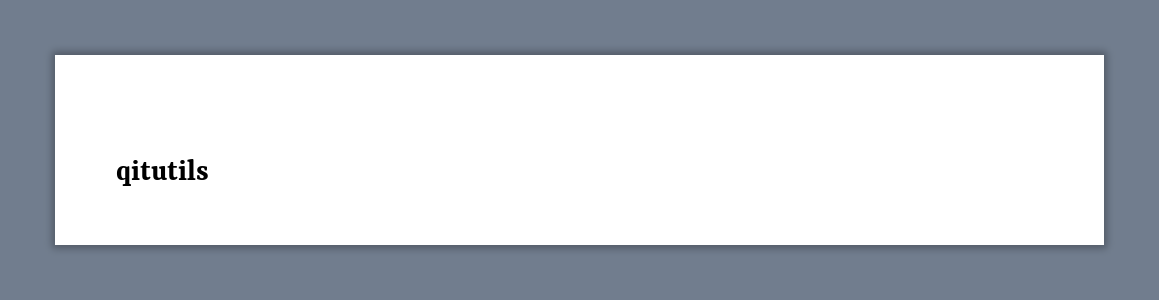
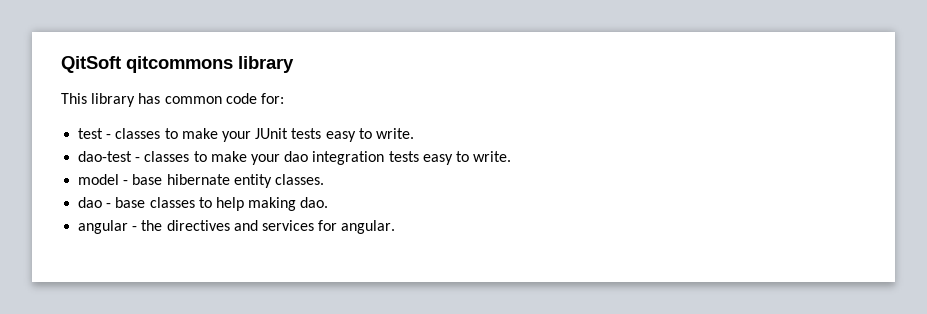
[116,159,209,186] qitutils -> [61,56,294,73] [61,93,284,107] [78,128,414,142] [78,151,512,165] [78,174,324,188] [78,197,329,211] [78,220,396,234] QitSoft qitcommons library // This library has common code for: // test - classes to make your JUnit tests easy to write. // dao-test - classes to make your dao integration tests easy to write. // model - base hibernate entity classes. // dao - base classes to help making dao. // angular - the directives and services for angular.

